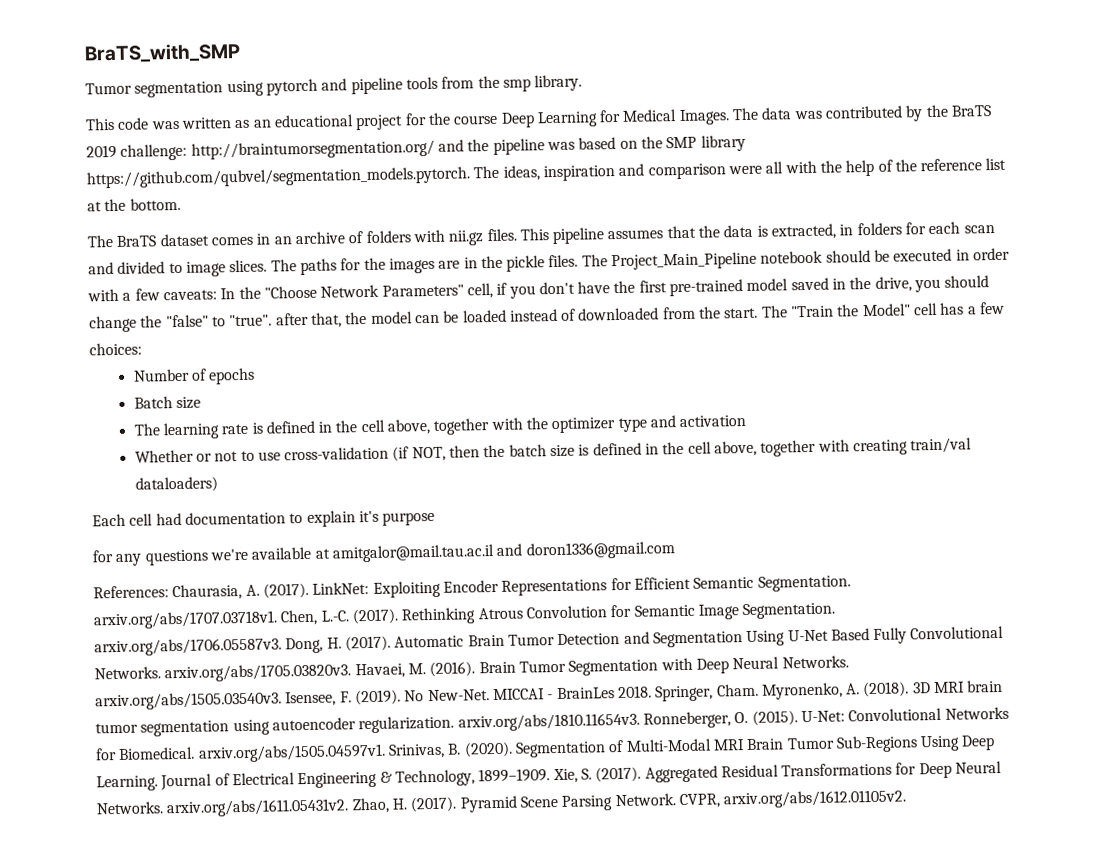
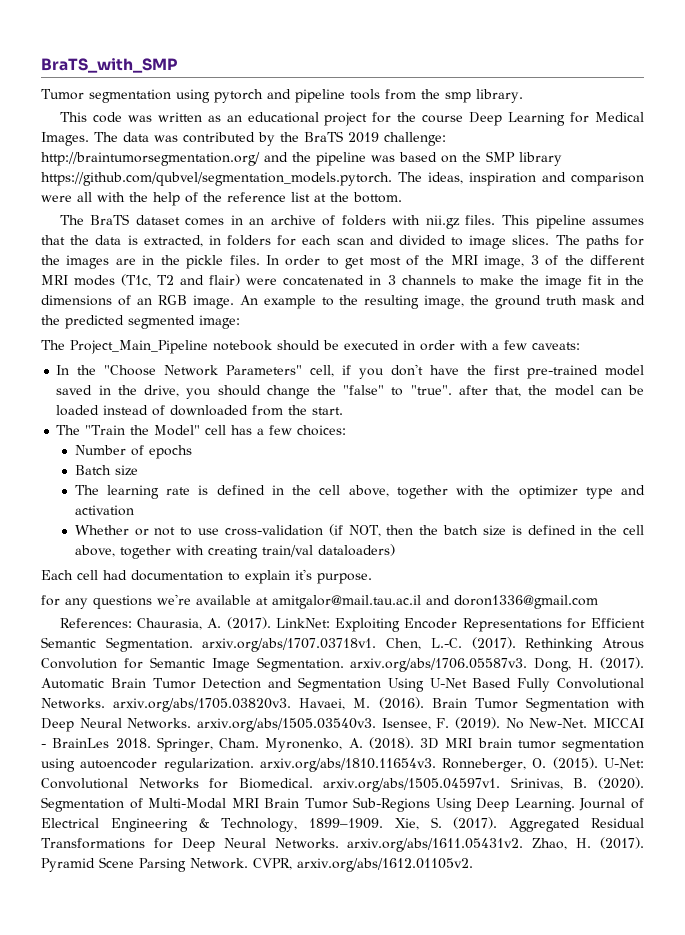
(579, 261) none -> [265,255,646,269] [41,274,644,289] [41,295,645,309] [41,315,240,329] In order to get most of the MRI image, 3 of the different MRI modes (T1c, T2 and flair) were concatenated in 3 channels to make the image fit in the dimensions of an RGB image. An example to the resulting image, the ground truth mask and the predicted segmented image: //
(217, 295) none -> (580, 346) //
(759, 313) none -> (344, 411) //
[382,511,436,526] purpose -> [317,573,372,584] purpose.

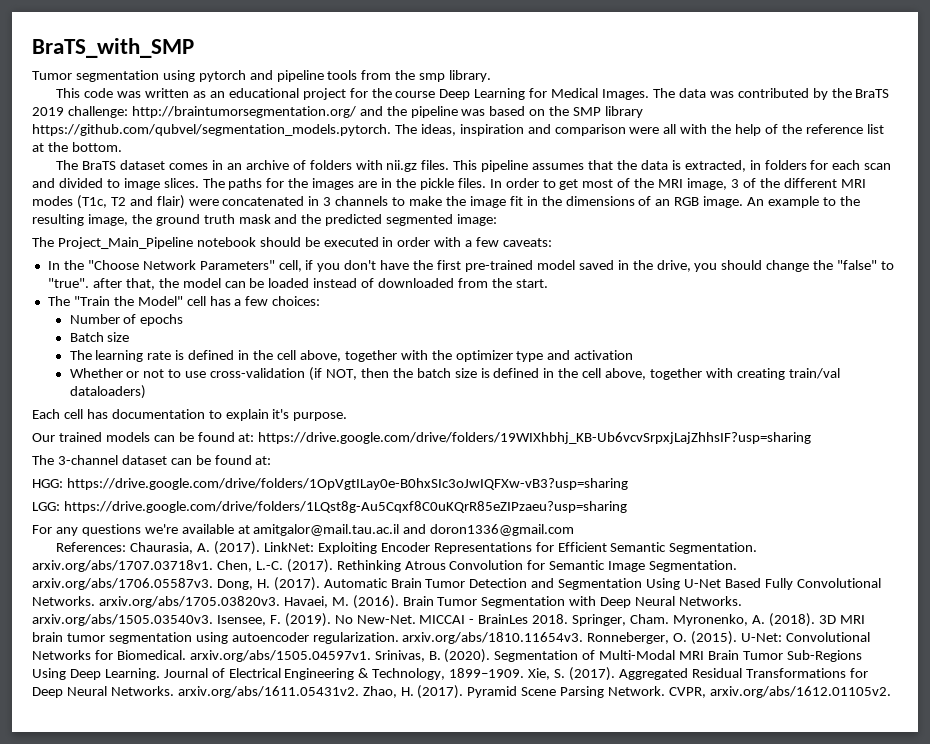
[103,570,127,580] had -> [86,409,108,419] has
[41,595,60,606] for -> [32,432,812,444] [32,455,272,465] [32,478,628,490] [32,501,627,513] [32,525,52,534] Our trained models can be found at: https://drive.google.com/drive/folders/19WIXhbhj_KB-Ub6vcvSrpxjLajZhhsIF?usp=sharing // The 3-channel dataset can be found at: // HGG: https://drive.google.com/drive/folders/1OpVgtILay0e-B0hxSIc3oJwIQFXw-vB3?usp=sharing // LGG: https://drive.google.com/drive/folders/1LQst8g-Au5Cqxf8C0uKQrR85eZIPzaeu?usp=sharing // For

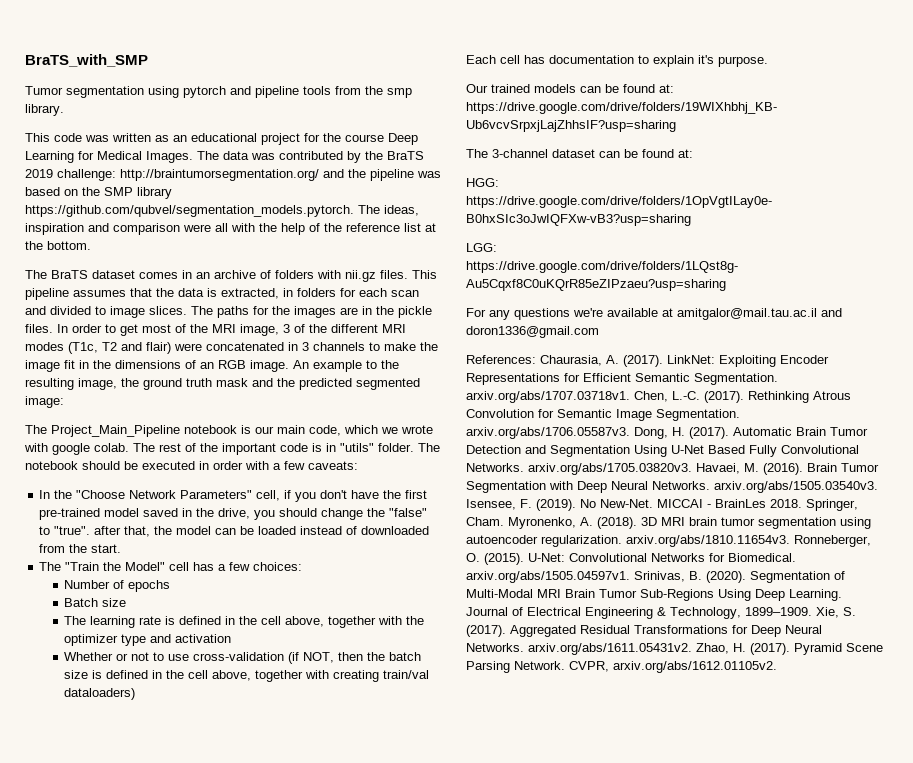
(256, 242) none -> [241,425,433,436] [24,443,440,455] [25,461,78,470] is our main code, which we wrote with google colab. The rest of the important code is in "utils" folder. The notebook

